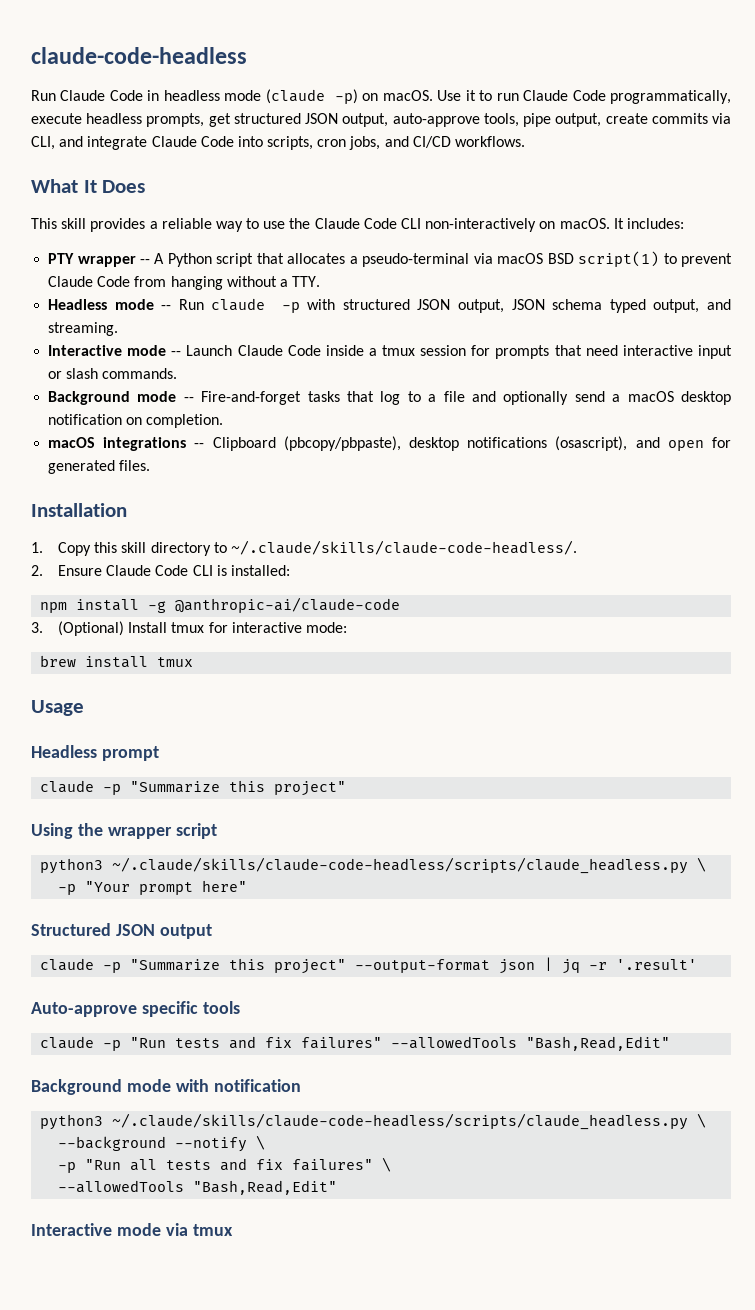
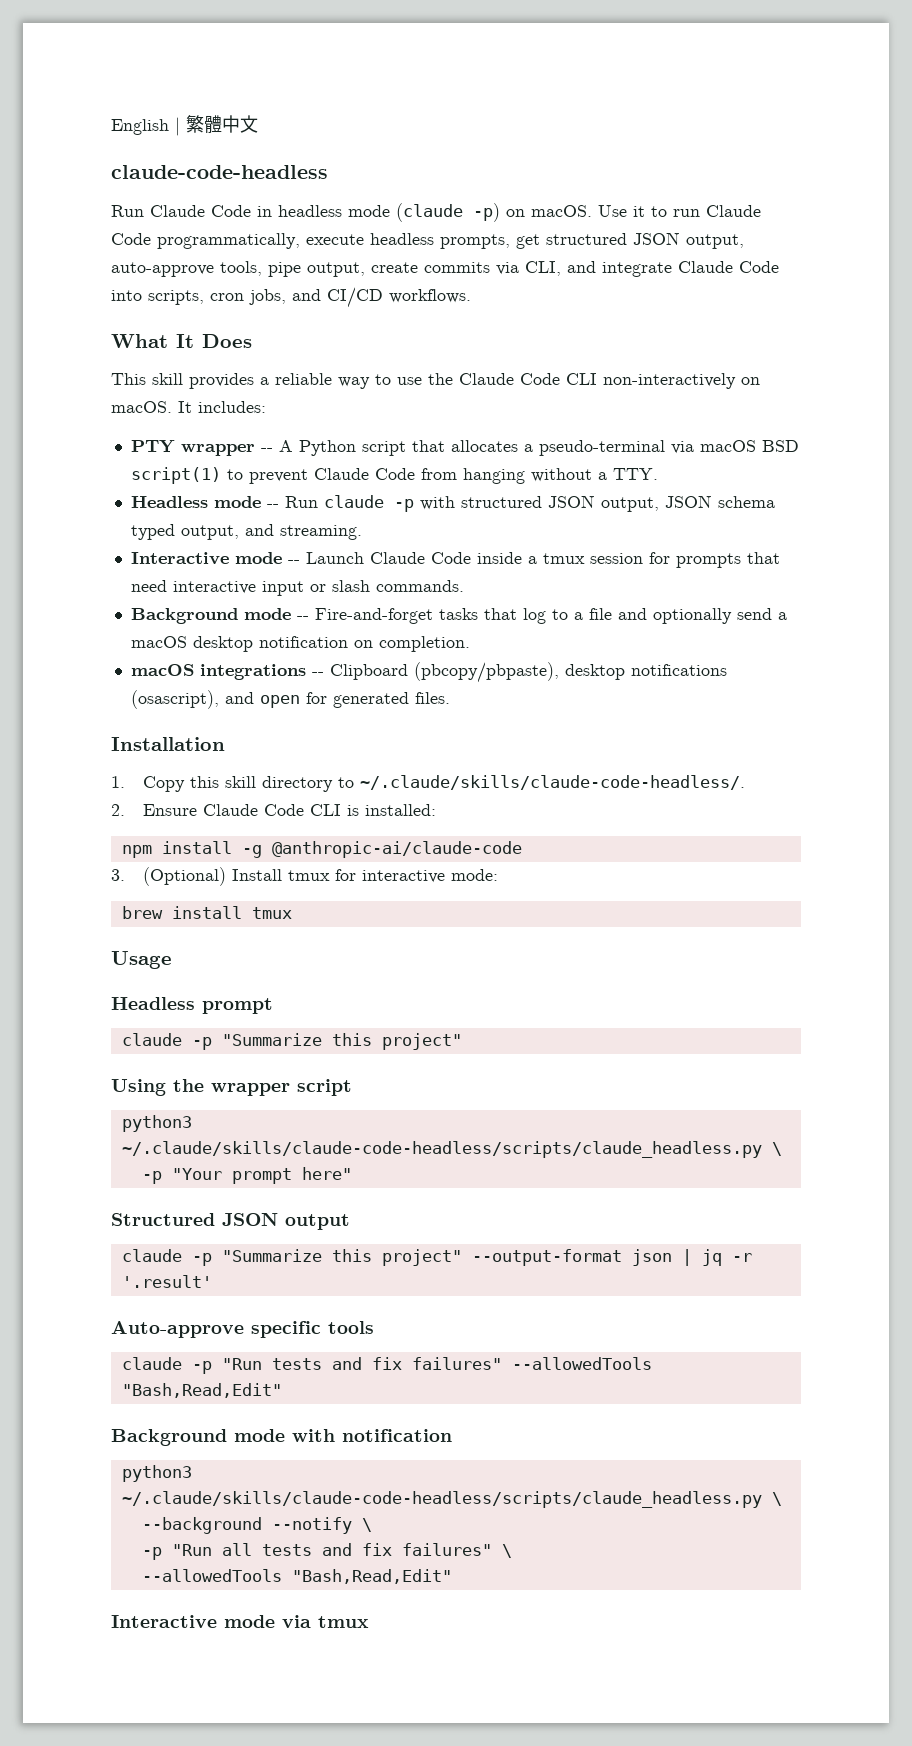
(31, 55) none -> [111,115,258,136] English | 繁體中文 //

